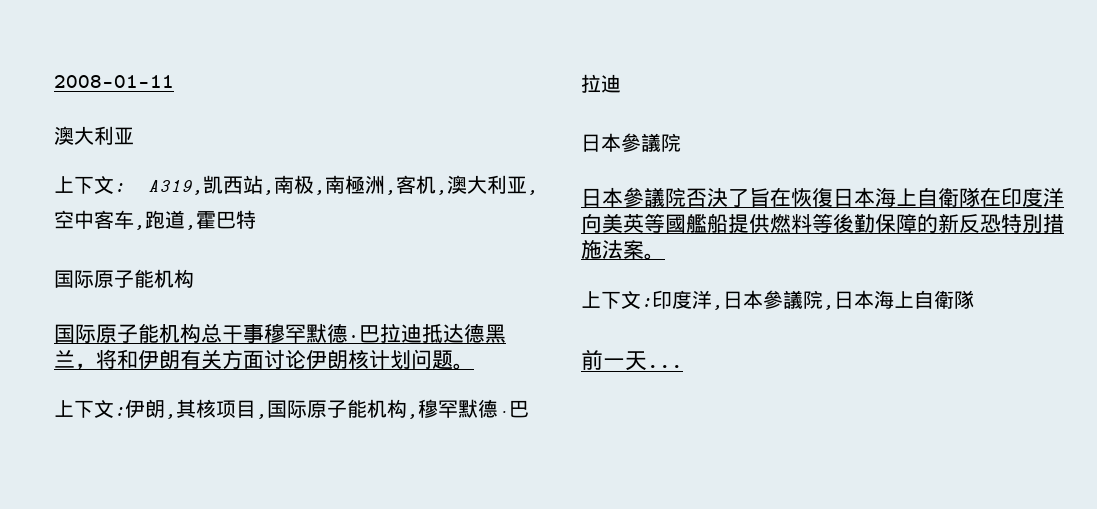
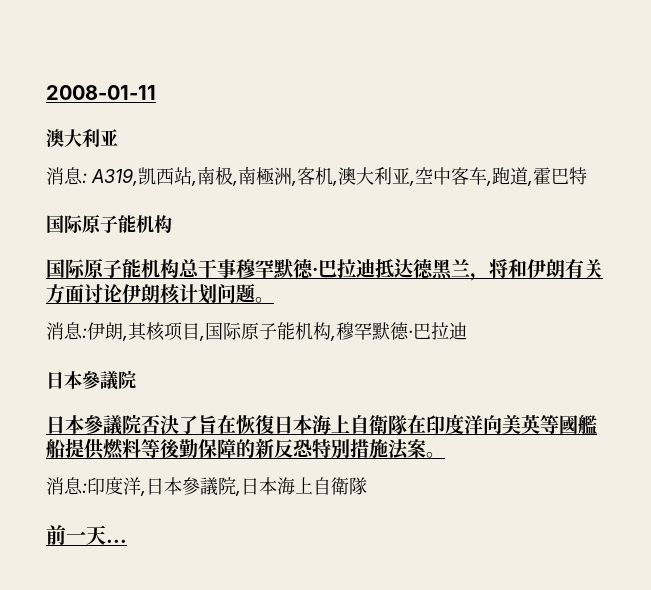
[54,175,114,194] 上下文 -> [46,167,83,185] 消息
[54,399,114,418] 上下文 -> [46,322,83,340] 消息
[581,290,641,309] 上下文 -> [46,477,83,495] 消息

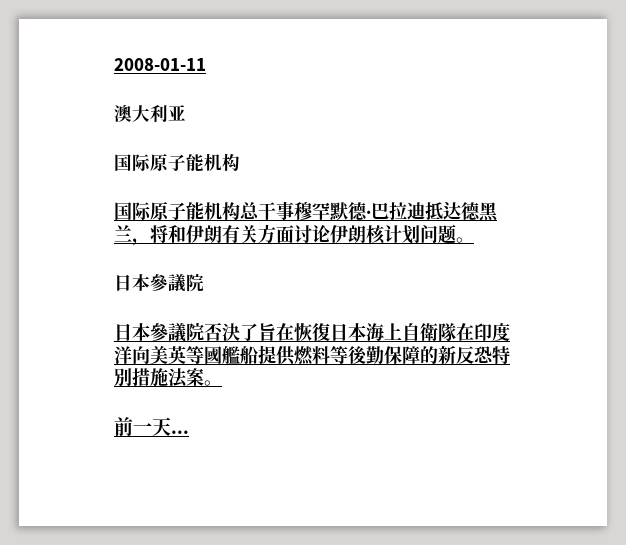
[46,166,587,186] // 消息: A319,凯西站,南极,南極洲,客机,澳大利亚,空中客车,跑道,霍巴特 -> (186, 113) none
[46,322,467,341] // 消息:伊朗,其核项目,国际原子能机构,穆罕默德·巴拉迪 -> (474, 240) none
[46,477,367,496] // 消息:印度洋,日本參議院,日本海上自衛隊 -> (222, 383) none

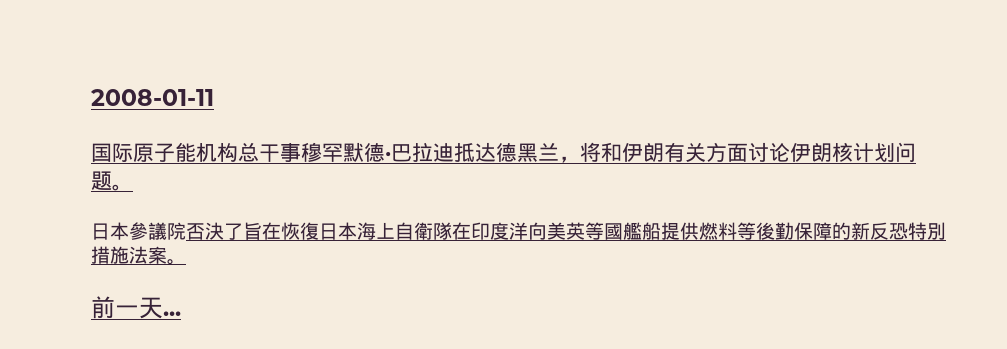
[114,105,186,123] [114,153,240,171] // 澳大利亚 // 国际原子能机构 -> (214, 97) none
[114,322,204,342] // 日本參議院 -> (186, 231) none

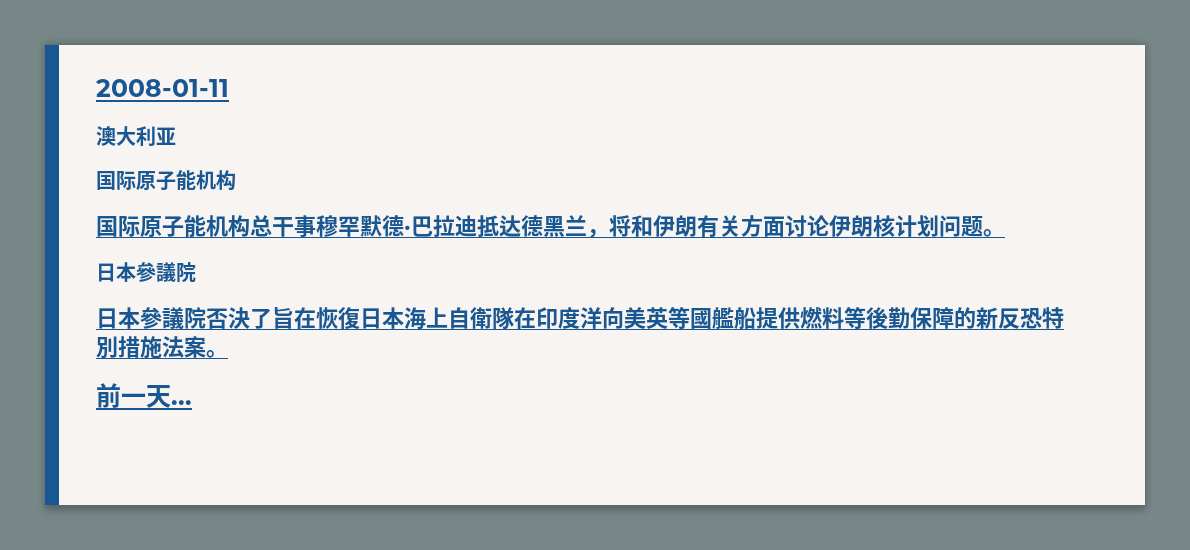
(214, 97) none -> [96,126,176,146] [96,170,236,191] // 澳大利亚 // 国际原子能机构
(186, 231) none -> [96,307,206,329] // 日本參議院

